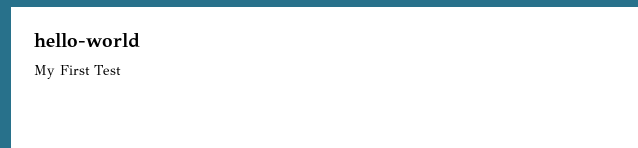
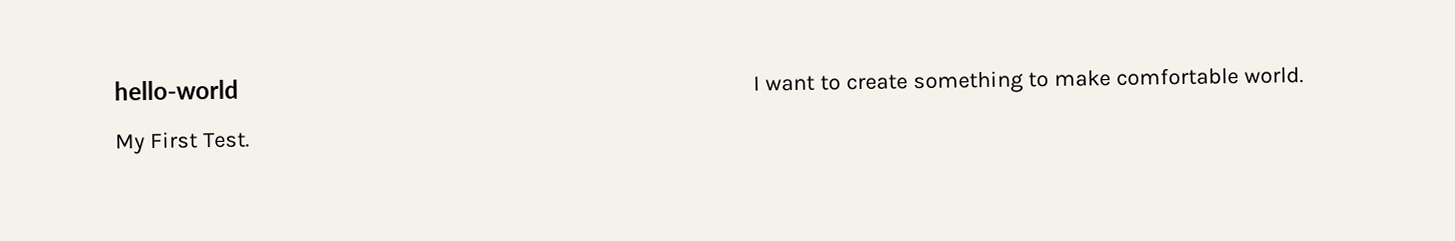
[94,65,121,75] Test -> [202,132,250,149] [753,67,1304,95] Test. // I want to create something to make comfortable world.

